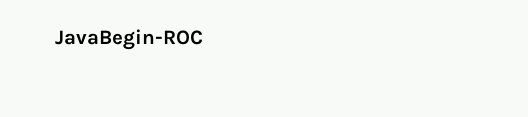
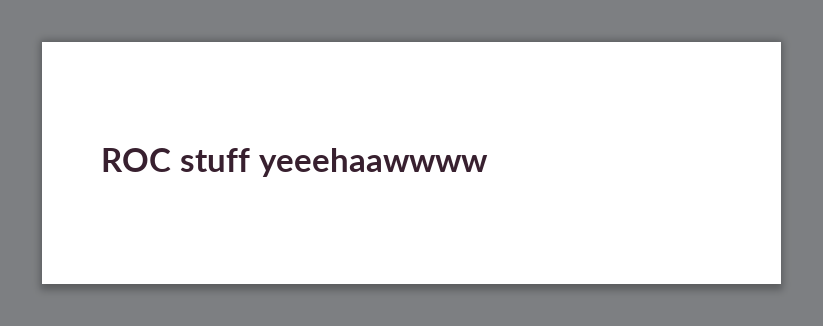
[55,29,203,50] JavaBegin-ROC -> [101,148,488,177] ROC stuff yeeehaawwww

